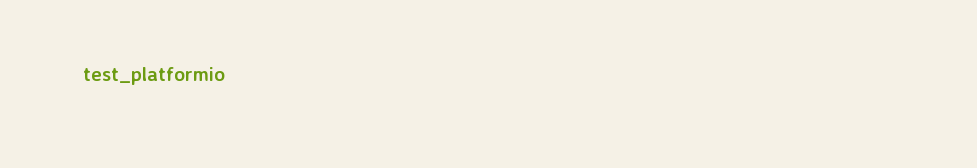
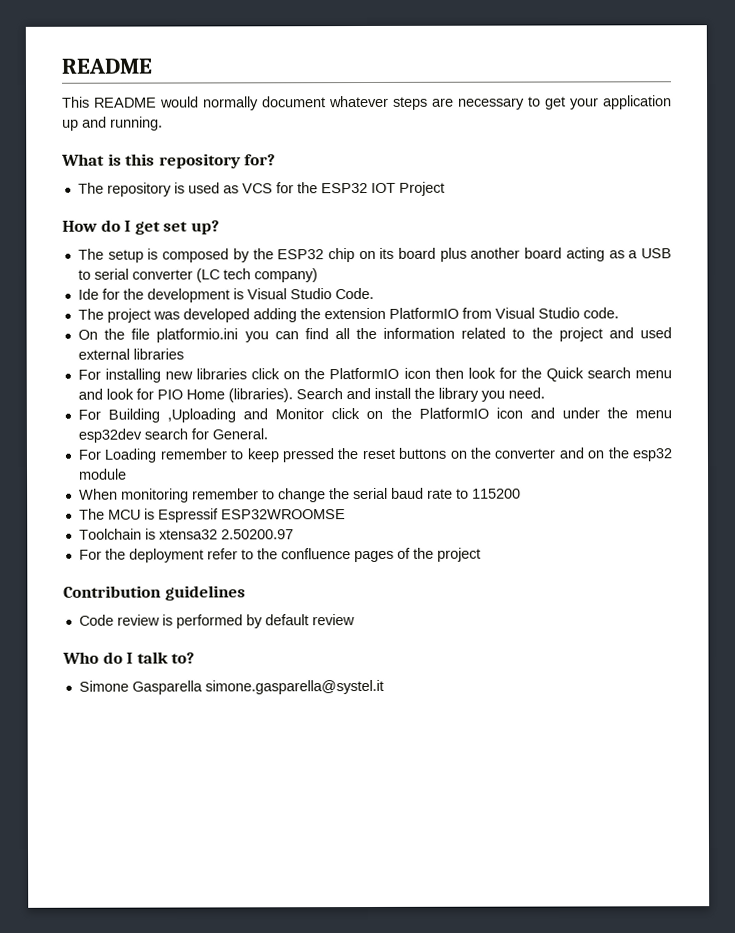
[83,67,225,85] test_platformio -> [61,58,152,74] [62,95,672,111] [62,116,163,131] [61,153,277,169] [77,181,445,197] [62,219,220,235] [77,247,672,263] [77,268,318,283] [77,287,374,303] [77,307,619,323] [77,327,672,343] [77,348,184,360] [77,367,672,383] [77,387,545,403] [77,407,672,423] [77,428,268,443] [77,447,672,463] [78,468,127,480] [78,487,521,503] [78,508,346,523] [78,528,294,540] [78,547,481,563] [63,585,246,601] [78,614,355,629] [62,651,196,664] [78,679,384,695] README // This README would normally document whatever steps are necessary to get your application up and running. // What is this repository for? // The repository is used as VCS for the ESP32 IOT Project // How do I get set up? // The setup is composed by the ESP32 chip on its board plus another board acting as a USB to serial converter (LC tech company) // Ide for the development is Visual Studio Code. // The project was developed adding the extension PlatformIO from Visual Studio code. // On the file platformio.ini you can find all the information related to the project and used external libraries // For installing new libraries click on the PlatformIO icon then look for the Quick search menu and look for PIO Home (libraries). Search and install the library you need. // For Building ,Uploading and Monitor click on the PlatformIO icon and under the menu esp32dev search for General. // For Loading remember to keep pressed the reset buttons on the converter and on the esp32 module // When monitoring remember to change the serial baud rate to 115200 // The MCU is Espressif ESP32WROOMSE // Toolchain is xtensa32 2.50200.97 // For the deployment refer to the confluence pages of the project // Contribution guidelines // Code review is performed by default review // Who do I talk to? // Simone Gasparella simone.gasparella@systel.it

